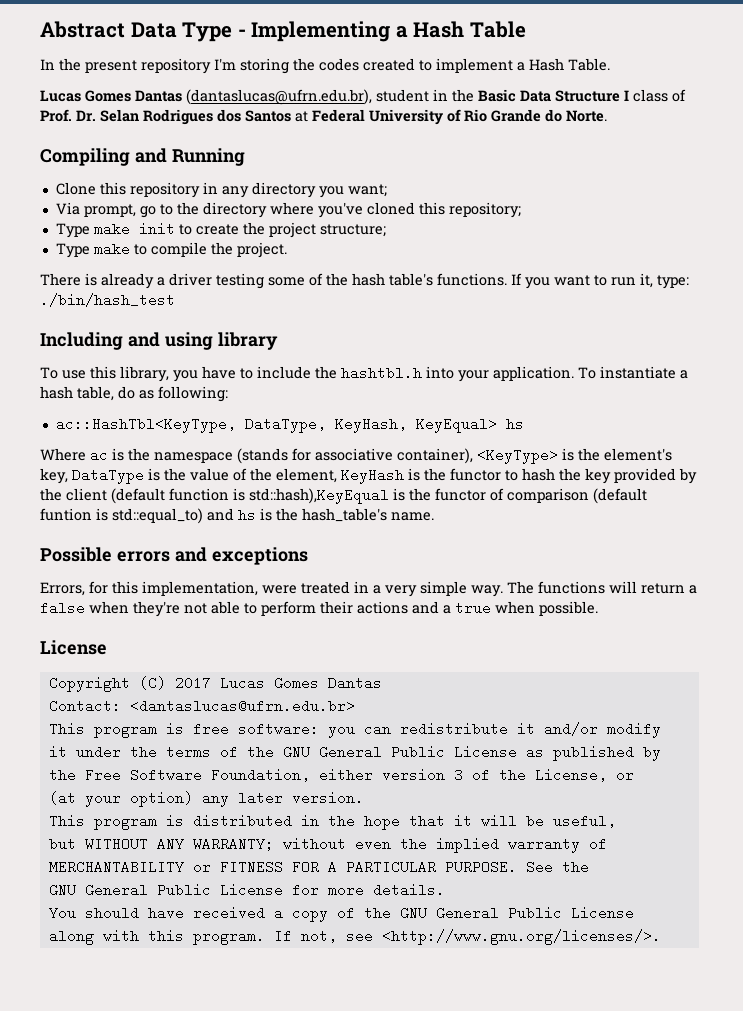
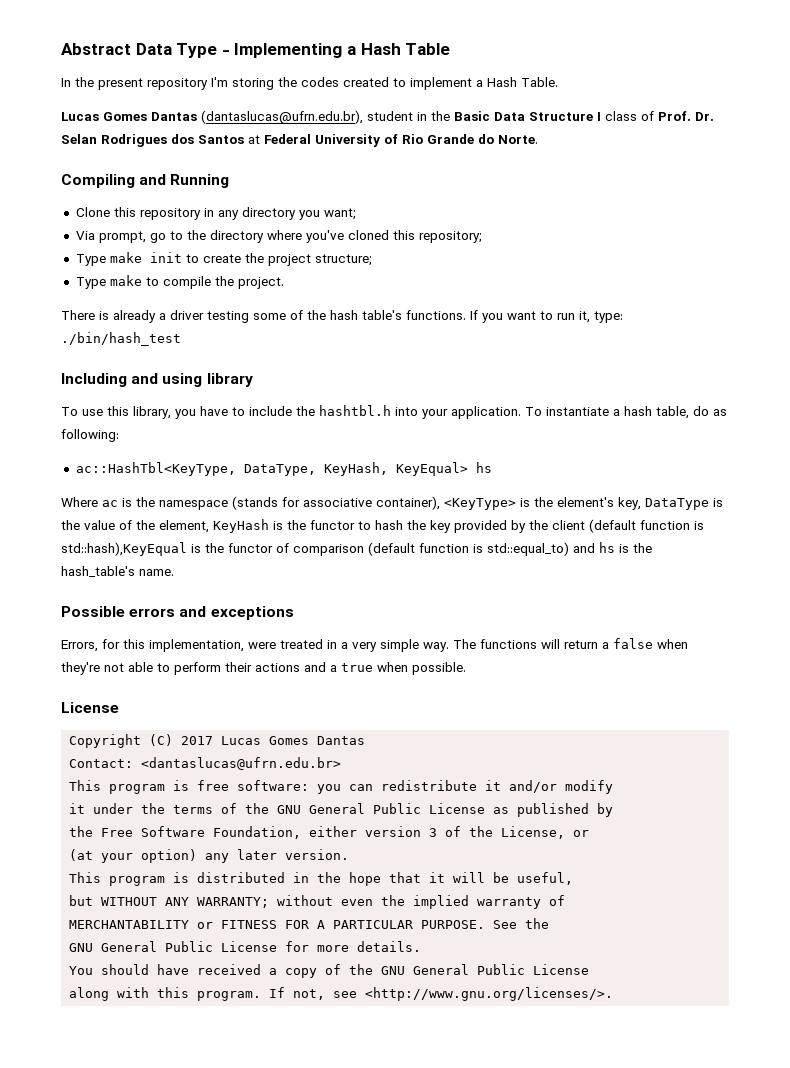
[40,508,92,521] funtion -> [419,543,469,553] function

